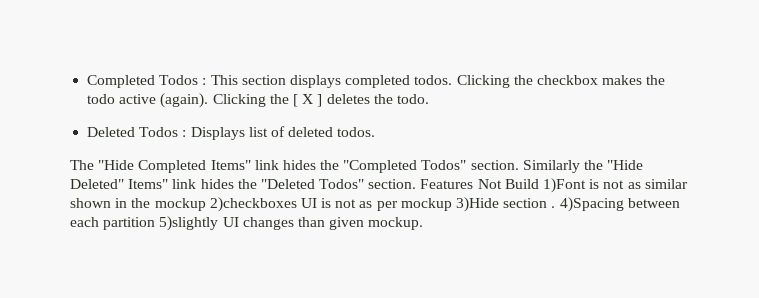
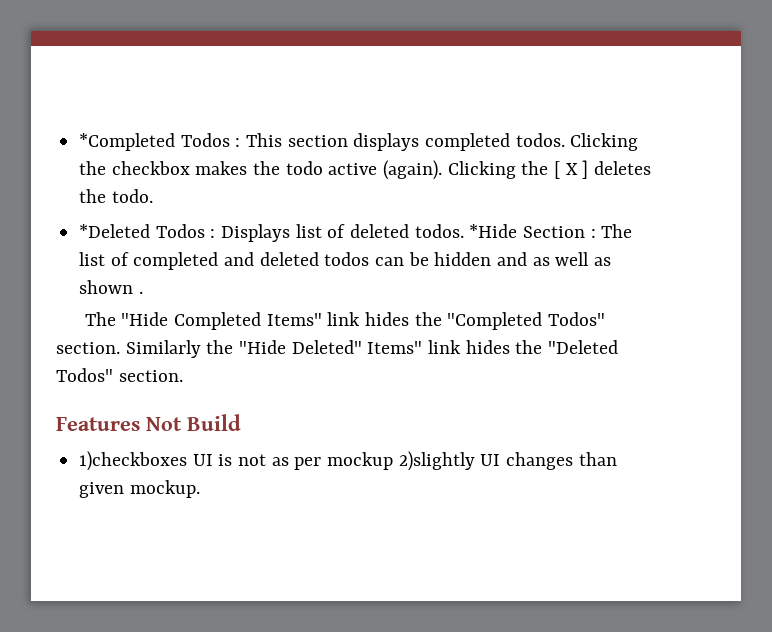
[87,75,156,88] Completed -> [79,133,176,151] *Completed
[87,127,136,137] Deleted -> [79,224,151,238] *Deleted
(376, 132) none -> [469,224,633,238] [79,252,612,270] [79,280,143,294] *Hide Section : The list of completed and deleted todos can be hidden and as well as shown .
(417, 184) none -> (183, 376) //
[543,178,688,193] [70,197,297,212] 1)Font is not as similar shown in the mockup 2)checkboxes -> [79,451,188,471] // 1)checkboxes
[456,197,680,212] [70,216,219,231] 3)Hide section . 4)Spacing between each partition 5)slightly -> [398,451,475,471] 2)slightly

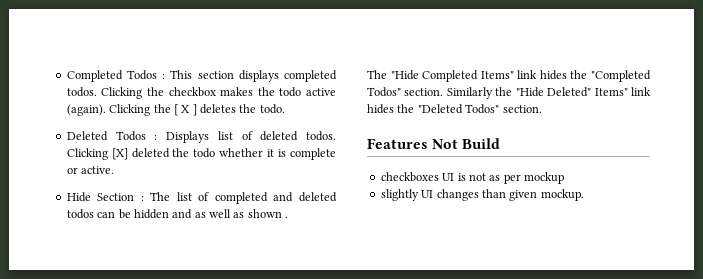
[79,133,176,151] *Completed -> [66,70,123,82] Completed
[79,224,151,238] *Deleted -> [66,131,108,141] Deleted
[469,224,518,238] *Hide -> [66,148,336,160] [66,166,115,174] [66,192,91,202] Clicking [X] deleted the todo whether it is complete or active. // Hide
[79,451,188,471] 1)checkboxes -> [380,172,439,182] checkboxes
[398,451,475,471] 2)slightly -> [380,189,419,201] // slightly

